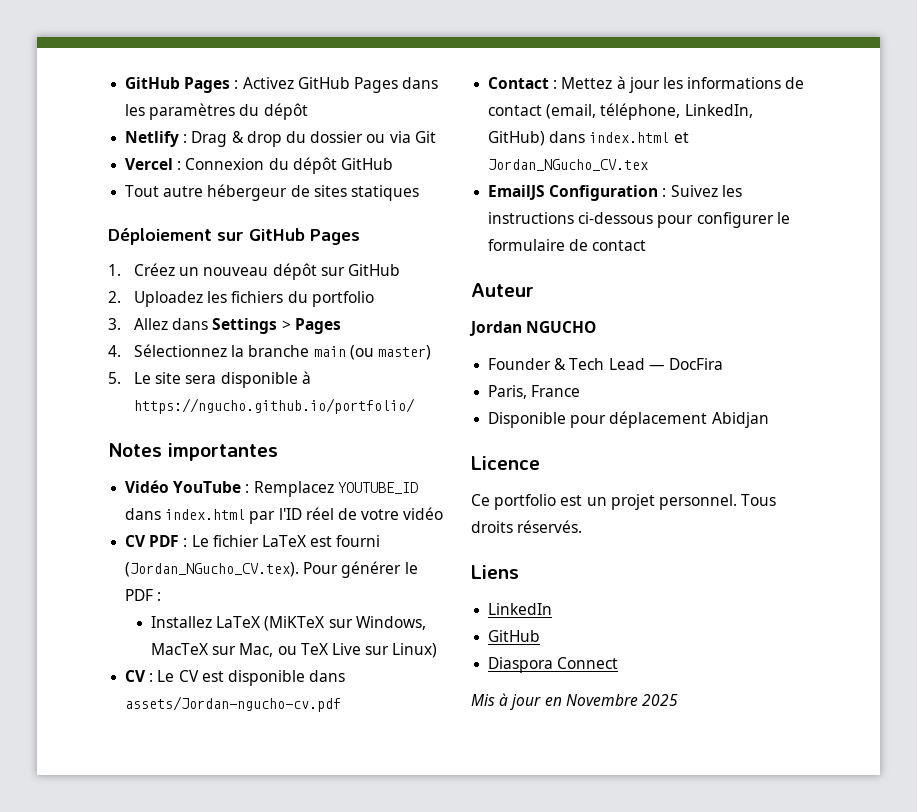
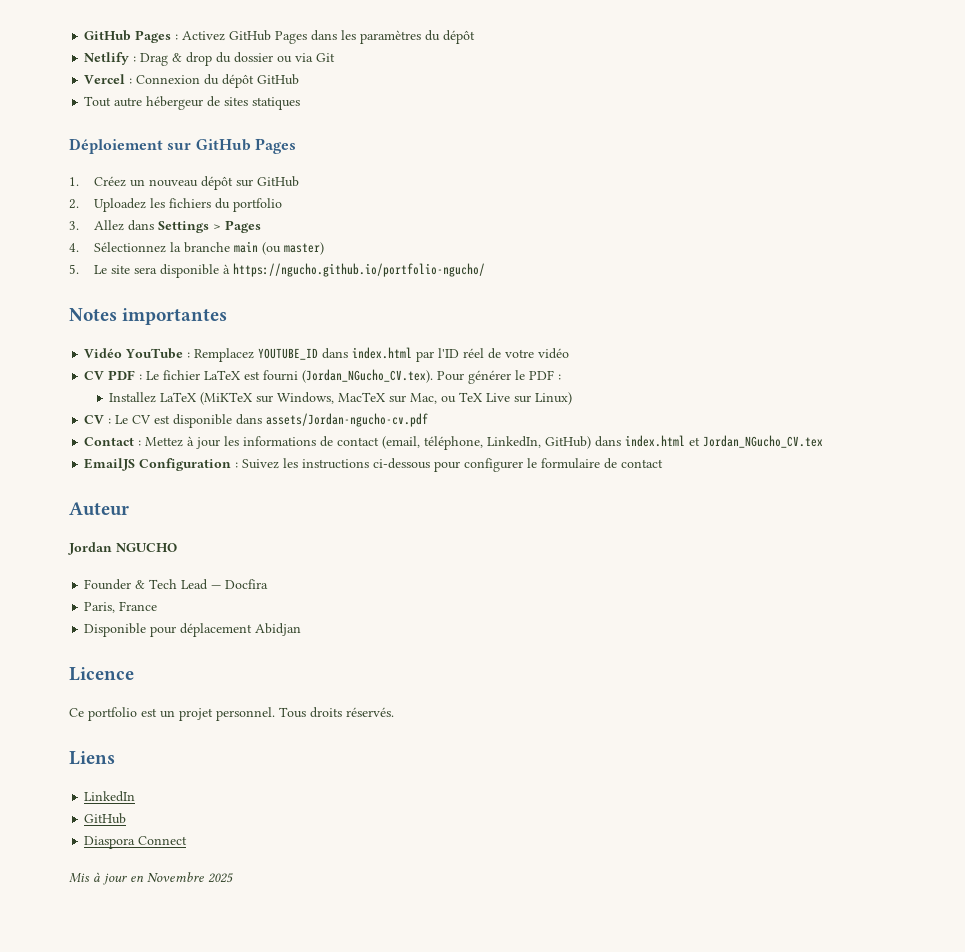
[133,398,415,414] https://ngucho.github.io/portfolio/ -> [232,263,485,277] https://ngucho.github.io/portfolio-ngucho/
[668,358,723,370] DocFira -> [225,579,269,589] Docfira

